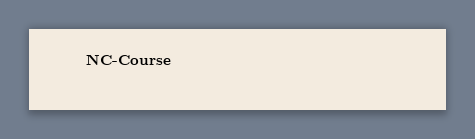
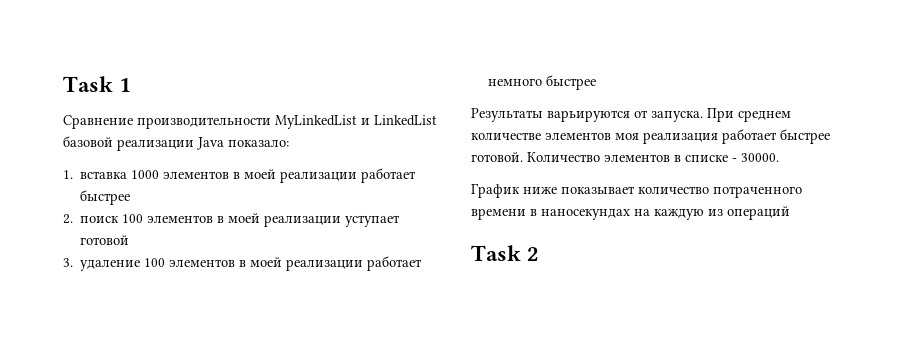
[86,54,171,65] NC-Course -> [63,76,132,92] [63,115,437,129] [63,136,289,151] [63,168,417,183] [80,190,131,205] [63,213,401,227] [80,235,130,245] [63,256,423,271] [488,75,597,90] [471,108,791,122] [471,129,830,144] [471,152,779,162] [471,184,802,198] [471,206,790,220] [471,245,540,261] Task 1 // Сравнение производительности MyLinkedList и LinkedList базовой реализации Java показало: // 1. вставка 1000 элементов в моей реализации работает быстрее // 2. поиск 100 элементов в моей реализации уступает готовой // 3. удаление 100 элементов в моей реализации работает немного быстрее // Результаты варьируются от запуска. При среднем количестве элементов моя реализация работает быстрее готовой. Количество элементов в списке - 30000. // График ниже показывает количество потраченного времени в наносекундах на каждую из операций // Task 2

